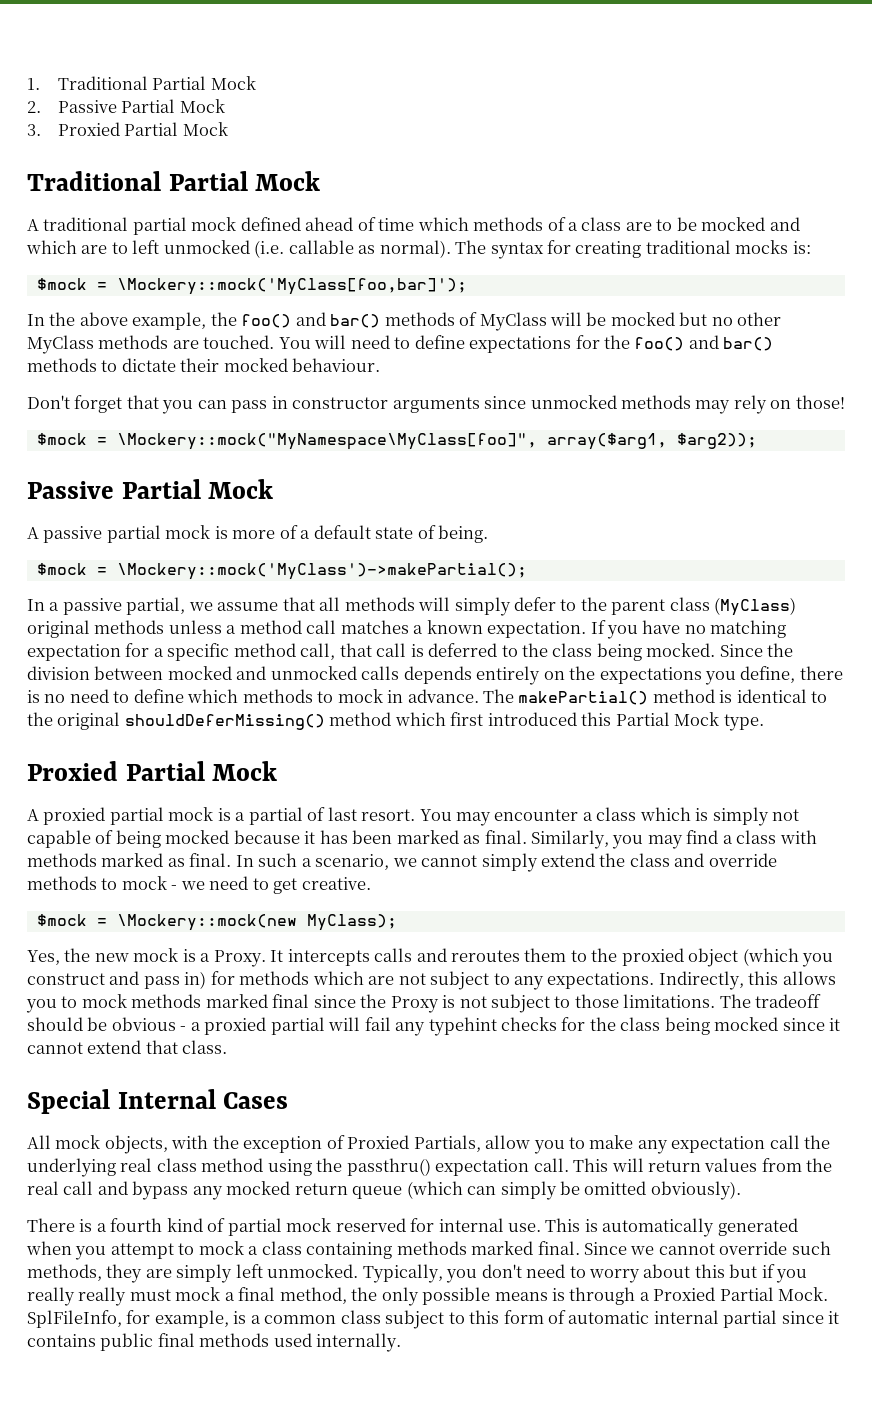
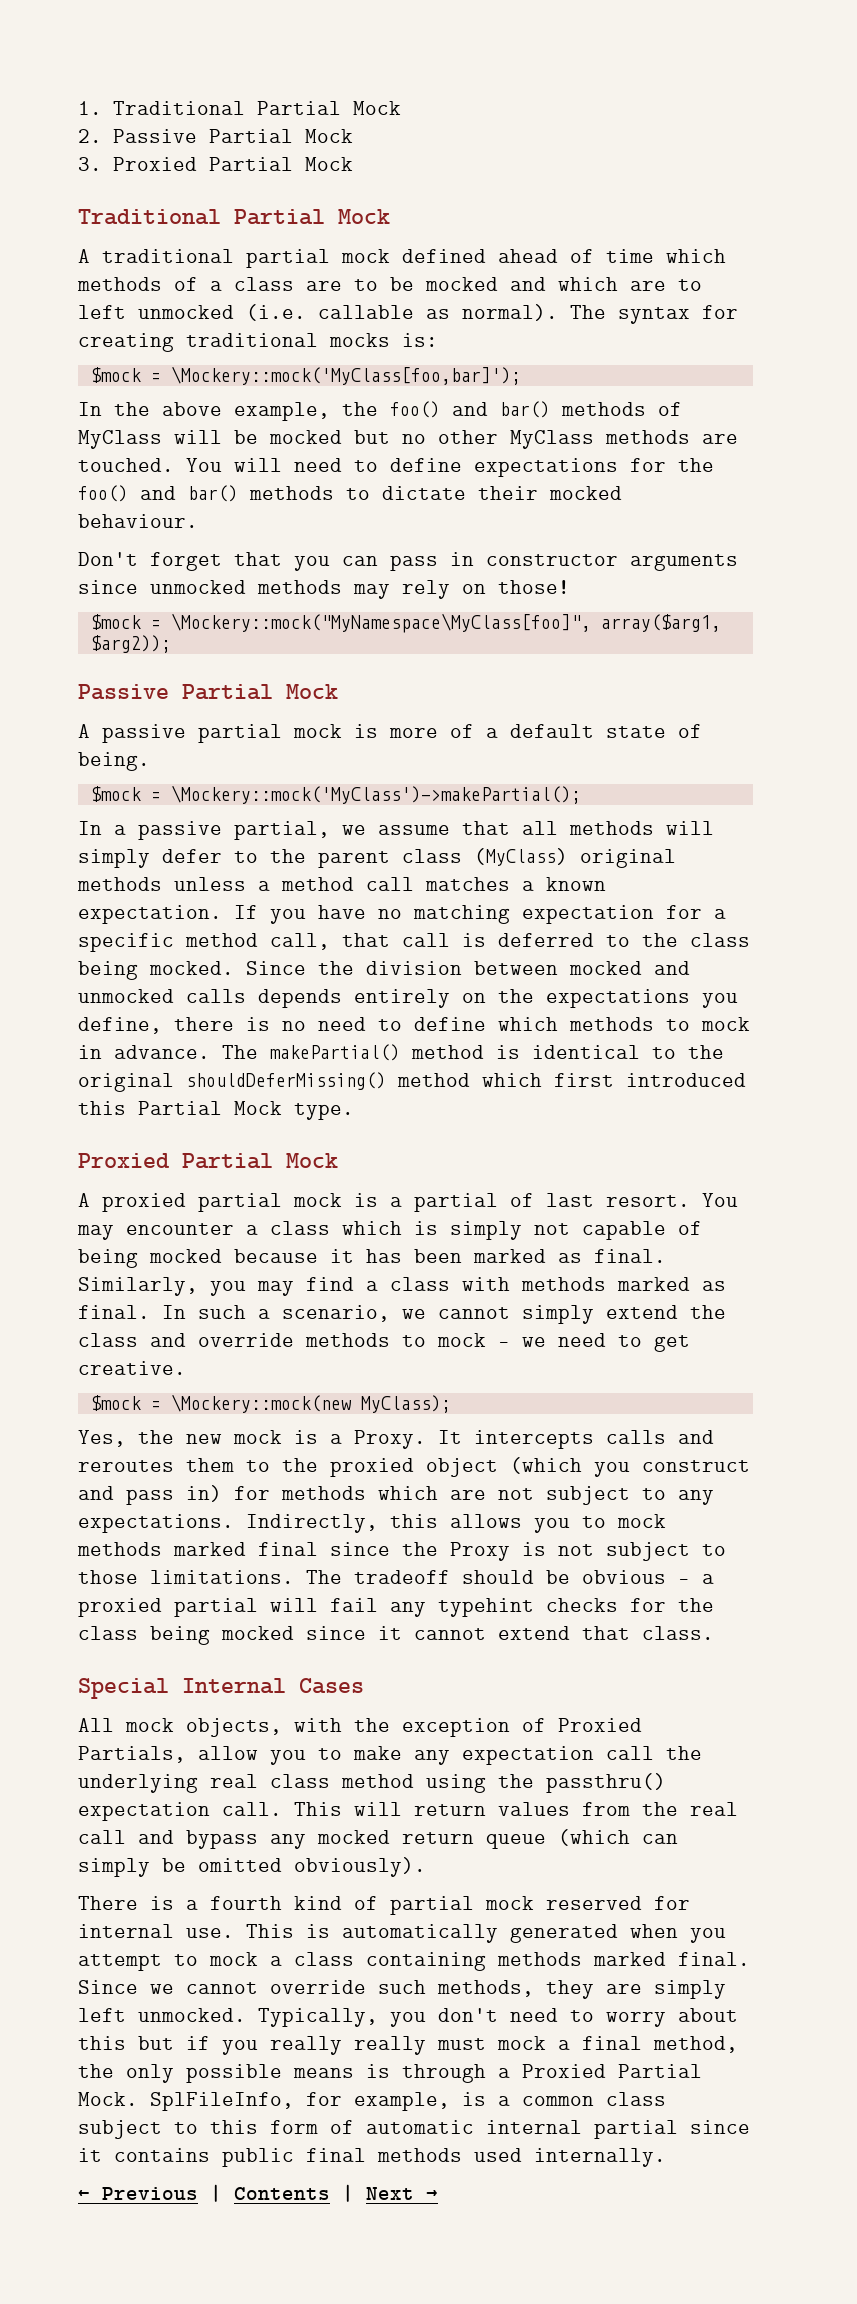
(402, 1342) none -> [78,2184,438,2202] // ← Previous | Contents | Next →

